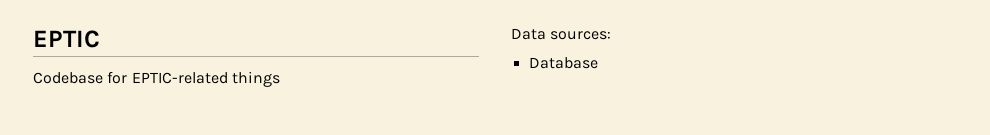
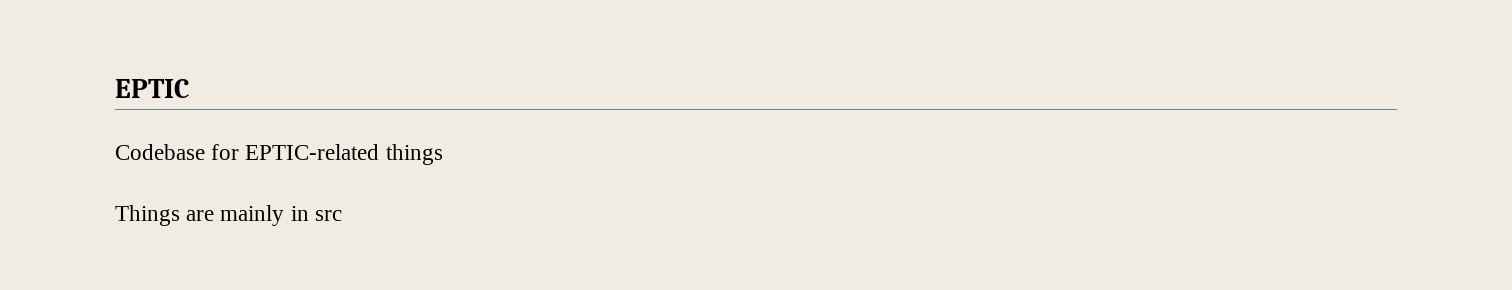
[511,28,612,40] [528,57,598,69] Data sources: // Database -> [115,205,342,226] Things are mainly in src

